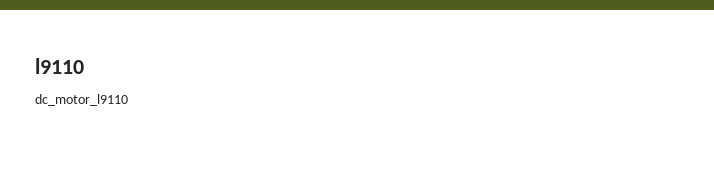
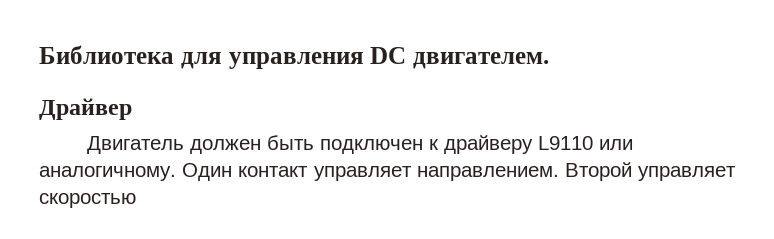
[35,58,84,74] [35,94,128,106] l9110 // dc_motor_l9110 -> [39,45,549,69] [39,98,132,120] [87,135,634,154] [39,162,736,181] [39,193,136,208] Библиотека для управления DC двигателем. // Драйвер // Двигатель должен быть подключен к драйверу L9110 или аналогичному. Один контакт управляет направлением. Второй управляет скоростью

